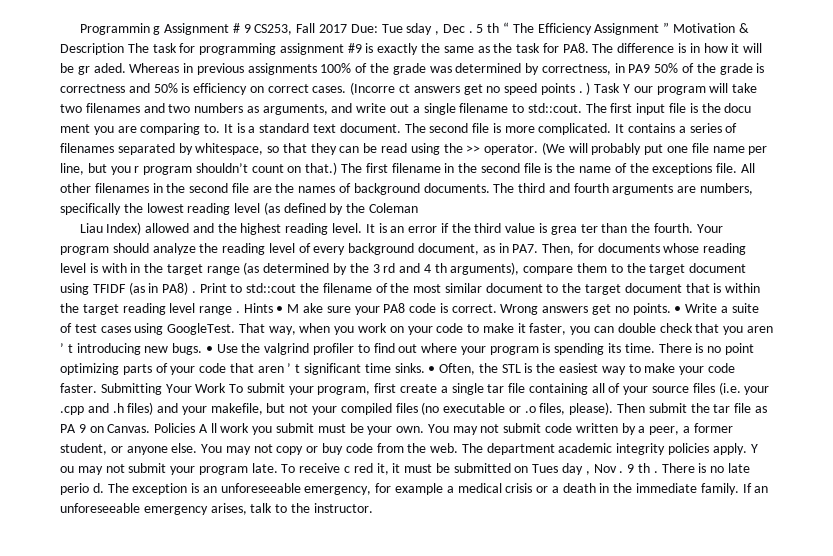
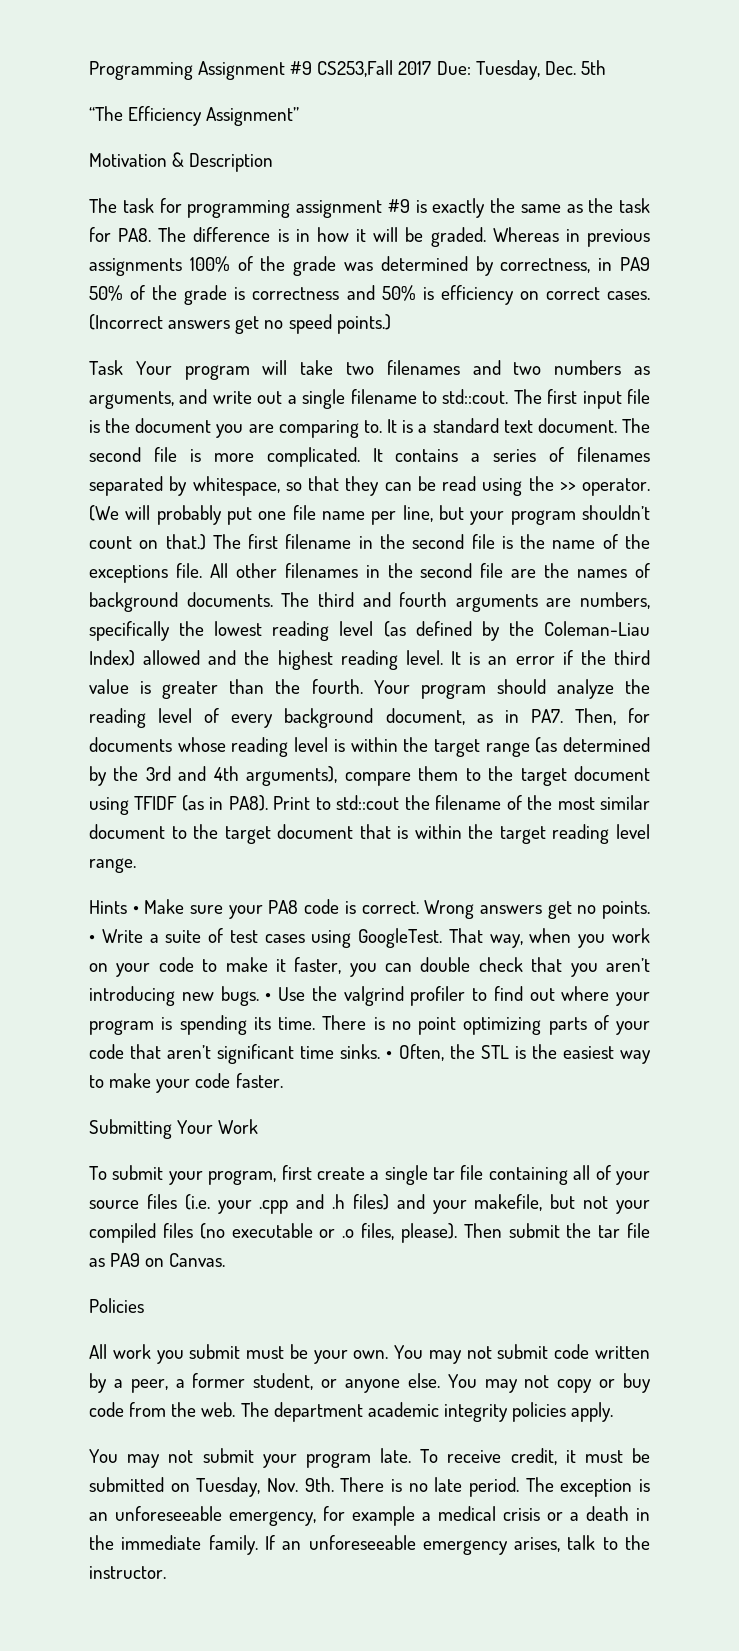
[79,22,670,35] Programmin g Assignment # 9 CS253, Fall 2017 Due: Tue sday , Dec . 5 th “ The Efficiency Assignment ” -> [89,60,606,80] [89,106,300,126] Programming Assignment #9 CS253,Fall 2017 Due: Tuesday, Dec. 5th // “The Efficiency Assignment” //
(124, 49) none -> (274, 162) //
[77,63,126,75] gr aded. -> [430,227,486,247] graded.
[350,82,411,95] (Incorre ct -> [89,314,163,330] (Incorrect
[540,82,653,95] points . ) Task Y our -> [336,314,391,334] [89,360,172,375] points.) // Task Your
[724,103,752,113] [60,124,90,133] docu ment -> [135,418,212,433] document
[110,166,140,175] you r -> [470,511,505,525] your
[369,203,419,213] [79,223,103,233] Coleman // Liau -> [543,621,650,636] Coleman-Liau
[550,224,598,235] grea ter -> [162,681,219,699] greater
[101,263,141,273] with in -> [350,737,398,752] within
[372,263,447,273] 3 rd and 4 th -> [145,766,239,781] 3rd and 4th
[162,282,196,295] PA8) . -> [228,795,268,811] PA8).
[199,303,324,315] range . Hints • M ake -> [89,858,136,873] [89,899,185,914] range. // Hints • Make
[746,326,773,333] [60,343,73,353] aren ’ t -> [605,958,650,972] aren’t
[257,363,301,373] aren ’ t -> [167,1045,212,1059] aren’t
(97, 388) none -> (283, 1080) //
(227, 388) none -> (259, 1126) //
[60,424,86,433] PA 9 -> [110,1253,141,1267] PA9
(151, 428) none -> (226, 1260) //
[198,423,217,433] A ll -> [89,1344,107,1359] // All
[750,444,758,453] [60,466,74,473] Y ou -> [89,1449,118,1463] // You
[344,463,389,475] c red it, -> [510,1448,557,1465] credit,
[532,463,658,475] Tues day , Nov . 9 th . -> [196,1477,334,1497] Tuesday, Nov. 9th.
[60,483,104,495] perio d. -> [468,1477,519,1497] period.

